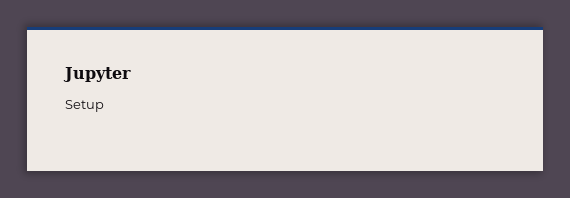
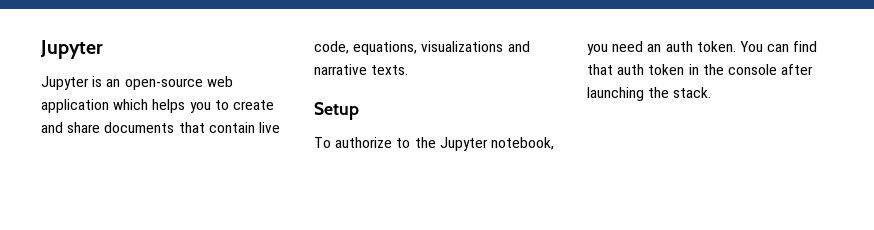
[65,100,104,112] Setup -> [41,76,233,90] [41,99,274,113] [41,122,280,133] [314,41,530,55] [314,64,409,75] [314,102,359,120] [314,137,554,151] [587,41,818,55] [587,64,814,75] [587,87,712,101] Jupyter is an open-source web application which helps you to create and share documents that contain live code, equations, visualizations and narrative texts. // Setup // To authorize to the Jupyter notebook, you need an auth token. You can find that auth token in the console after launching the stack.

